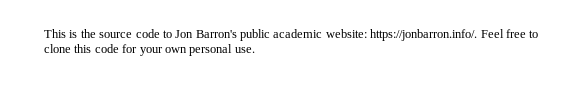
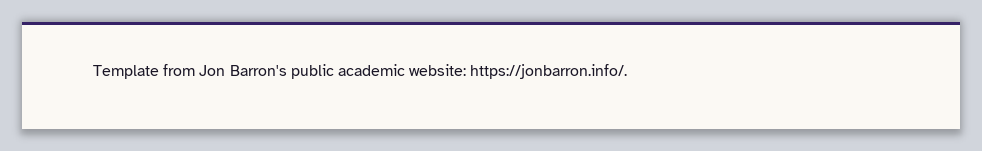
[44,29,172,38] This is the source code to -> [93,64,196,79] Template from
[480,29,539,38] [44,44,255,56] Feel free to clone this code for your own personal use. -> (628, 71) none

